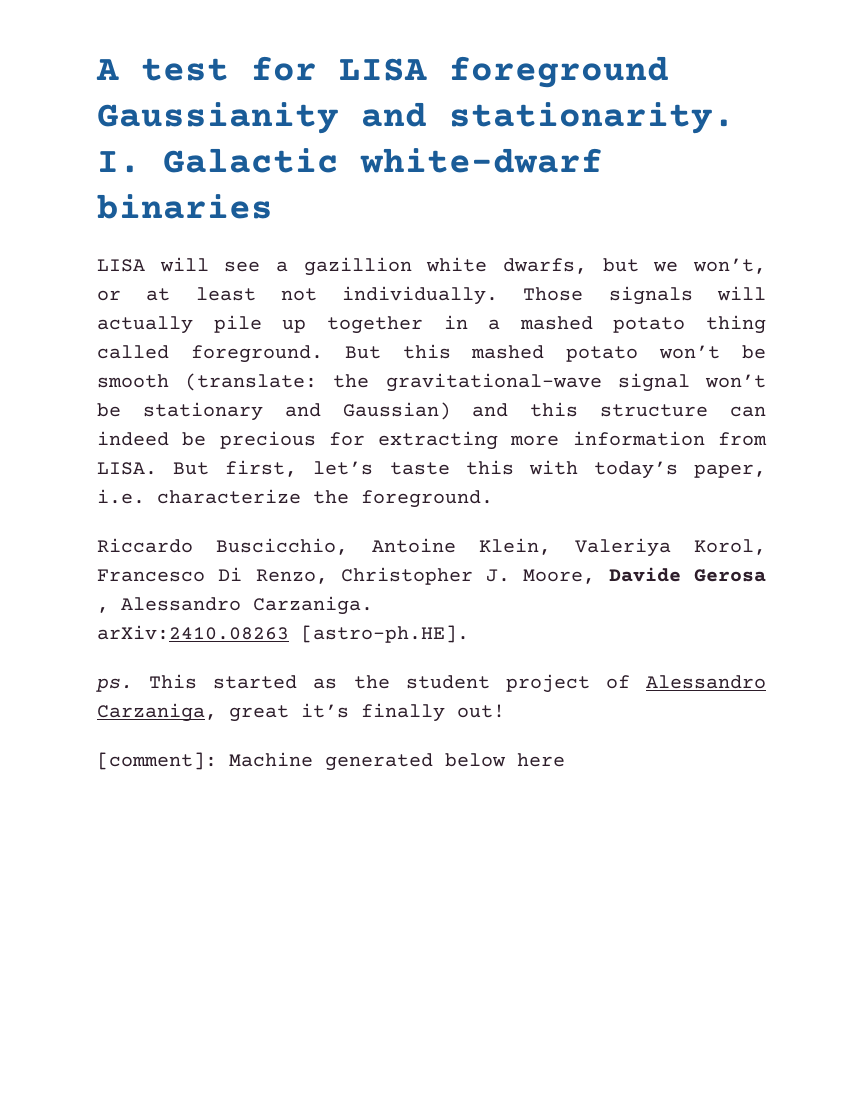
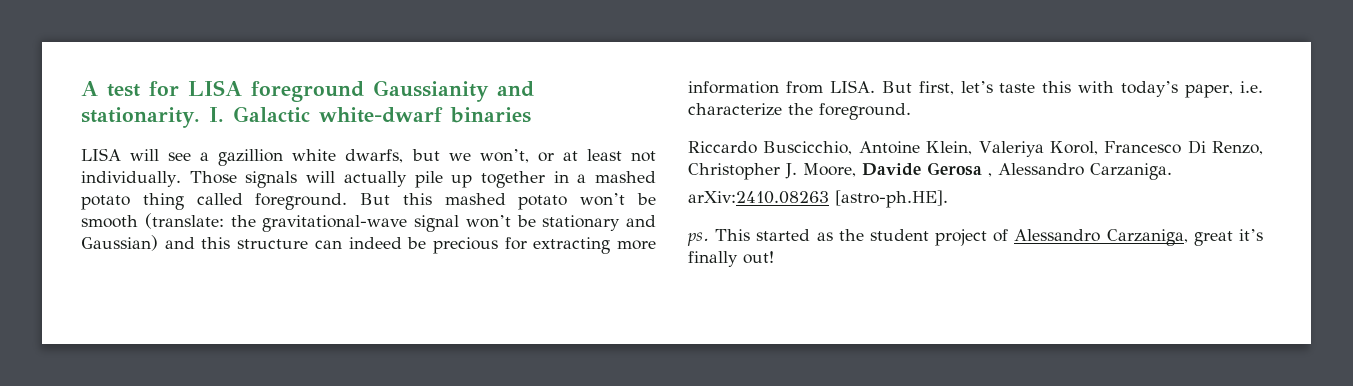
[97,752,565,771] // [comment]: Machine generated below here -> (774, 257) none

